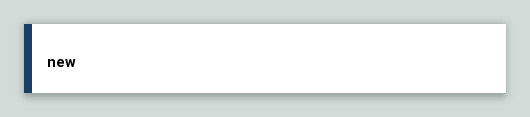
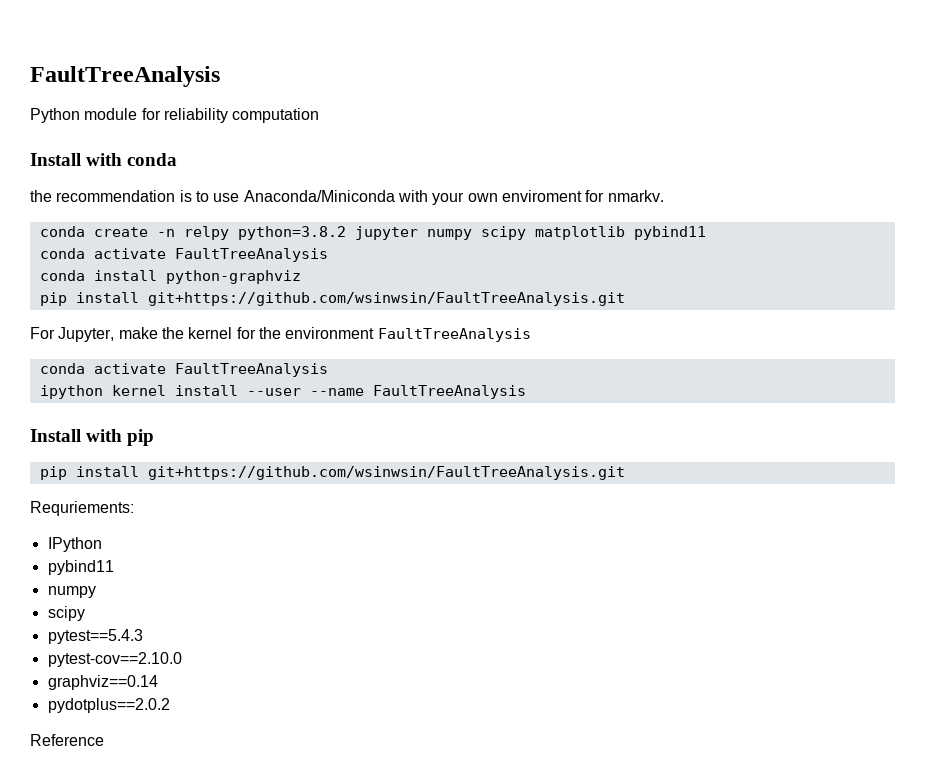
[47,59,76,67] new -> [30,66,220,87] [30,108,320,123] [30,153,178,166] [30,190,664,205] [39,226,706,240] [39,248,328,262] [39,270,301,284] [39,292,625,306] [30,327,531,342] [39,363,328,377] [39,385,526,399] [30,429,155,446] [39,466,625,480] [30,501,134,516] [47,537,102,552] [47,560,114,575] [47,586,96,598] [47,606,85,621] [47,629,143,644] [47,652,182,667] [47,675,158,690] [47,698,170,713] [30,734,104,746] FaultTreeAnalysis // Python module for reliability computation // Install with conda // the recommendation is to use Anaconda/Miniconda with your own enviroment for nmarkv. // conda create -n relpy python=3.8.2 jupyter numpy scipy matplotlib pybind11 // conda activate FaultTreeAnalysis // conda install python-graphviz // pip install git+https://github.com/wsinwsin/FaultTreeAnalysis.git // For Jupyter, make the kernel for the environment FaultTreeAnalysis // conda activate FaultTreeAnalysis // ipython kernel install --user --name FaultTreeAnalysis // Install with pip // pip install git+https://github.com/wsinwsin/FaultTreeAnalysis.git // Requriements: // IPython // pybind11 // numpy // scipy // pytest==5.4.3 // pytest-cov==2.10.0 // graphviz==0.14 // pydotplus==2.0.2 // Reference

